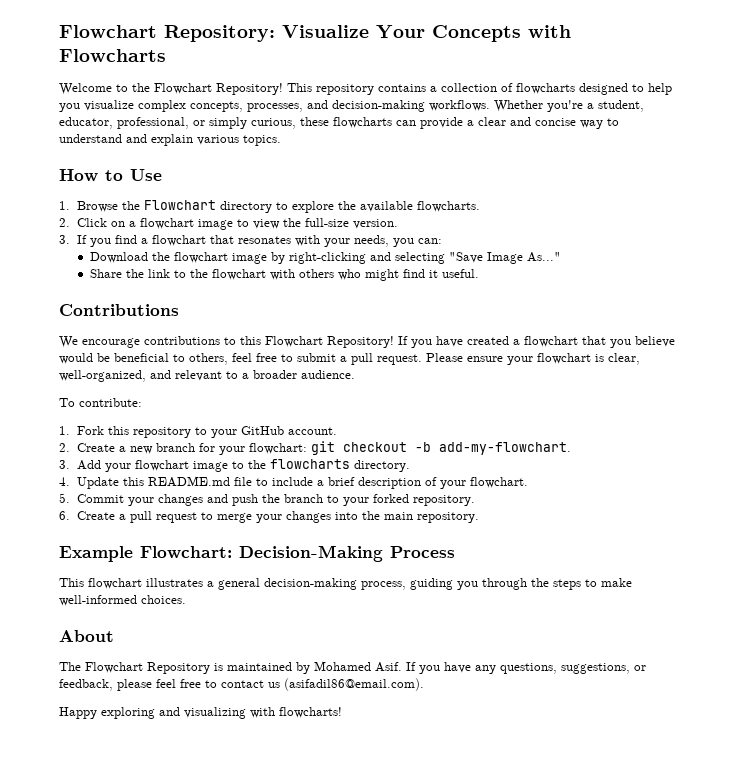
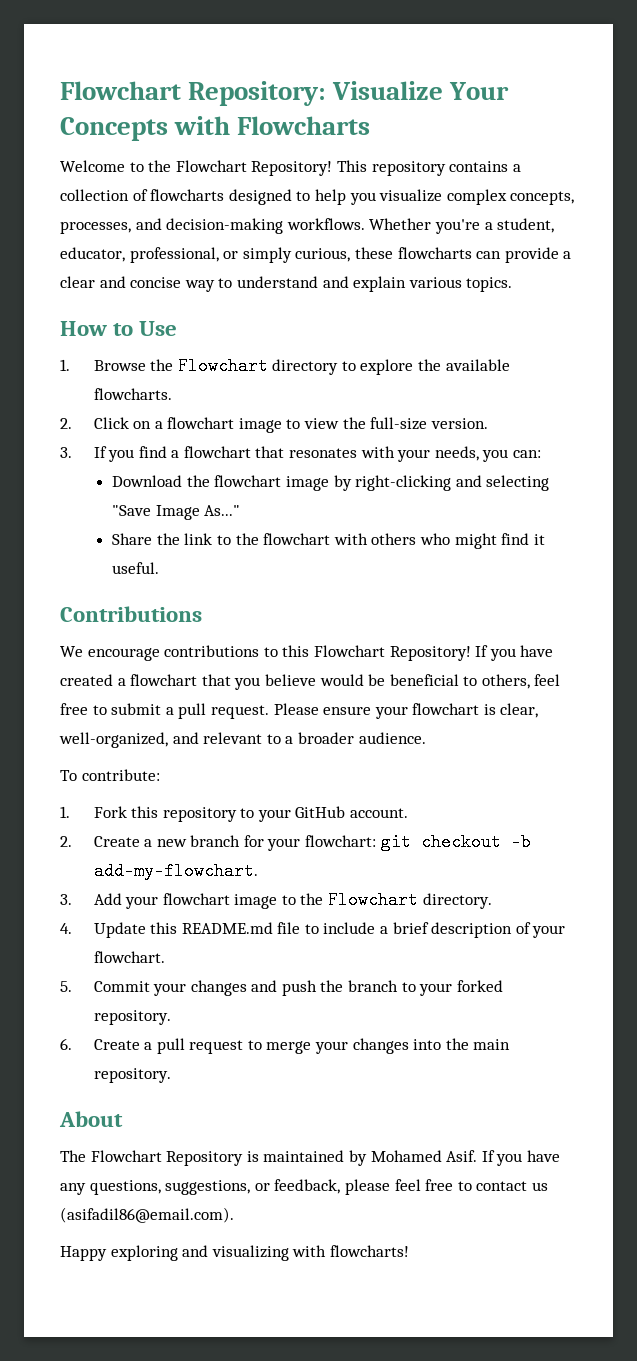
[269,459,350,469] flowcharts -> [328,891,419,909] Flowchart
[59,545,455,562] [59,578,632,590] [59,595,186,606] // Example Flowchart: Decision-Making Process // This flowchart illustrates a general decision-making process, guiding you through the steps to make well-informed choices. -> (171, 1075) none

